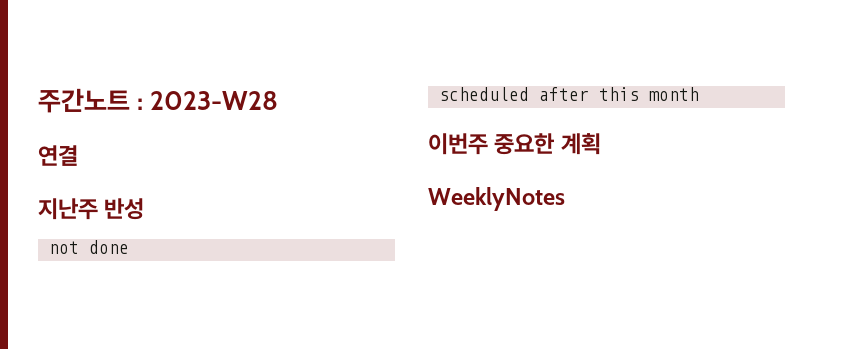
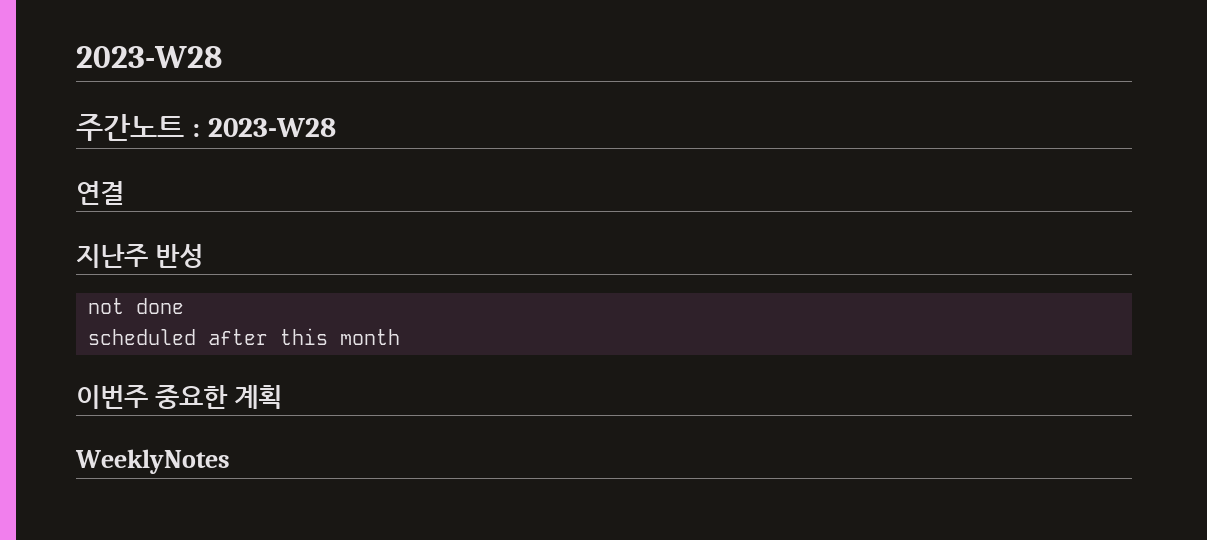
(38, 100) none -> [76,46,222,68] 2023-W28 //

